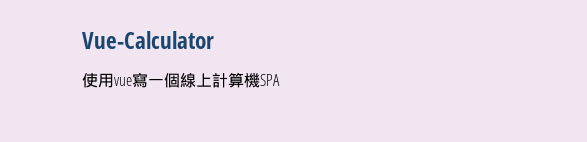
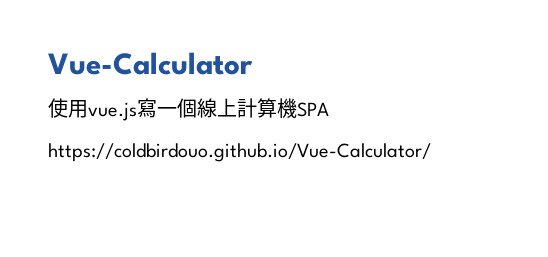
[114,77,132,86] vue -> [88,102,137,121] vue.js
(280, 80) none -> [48,143,431,162] // https://coldbirdouo.github.io/Vue-Calculator/

